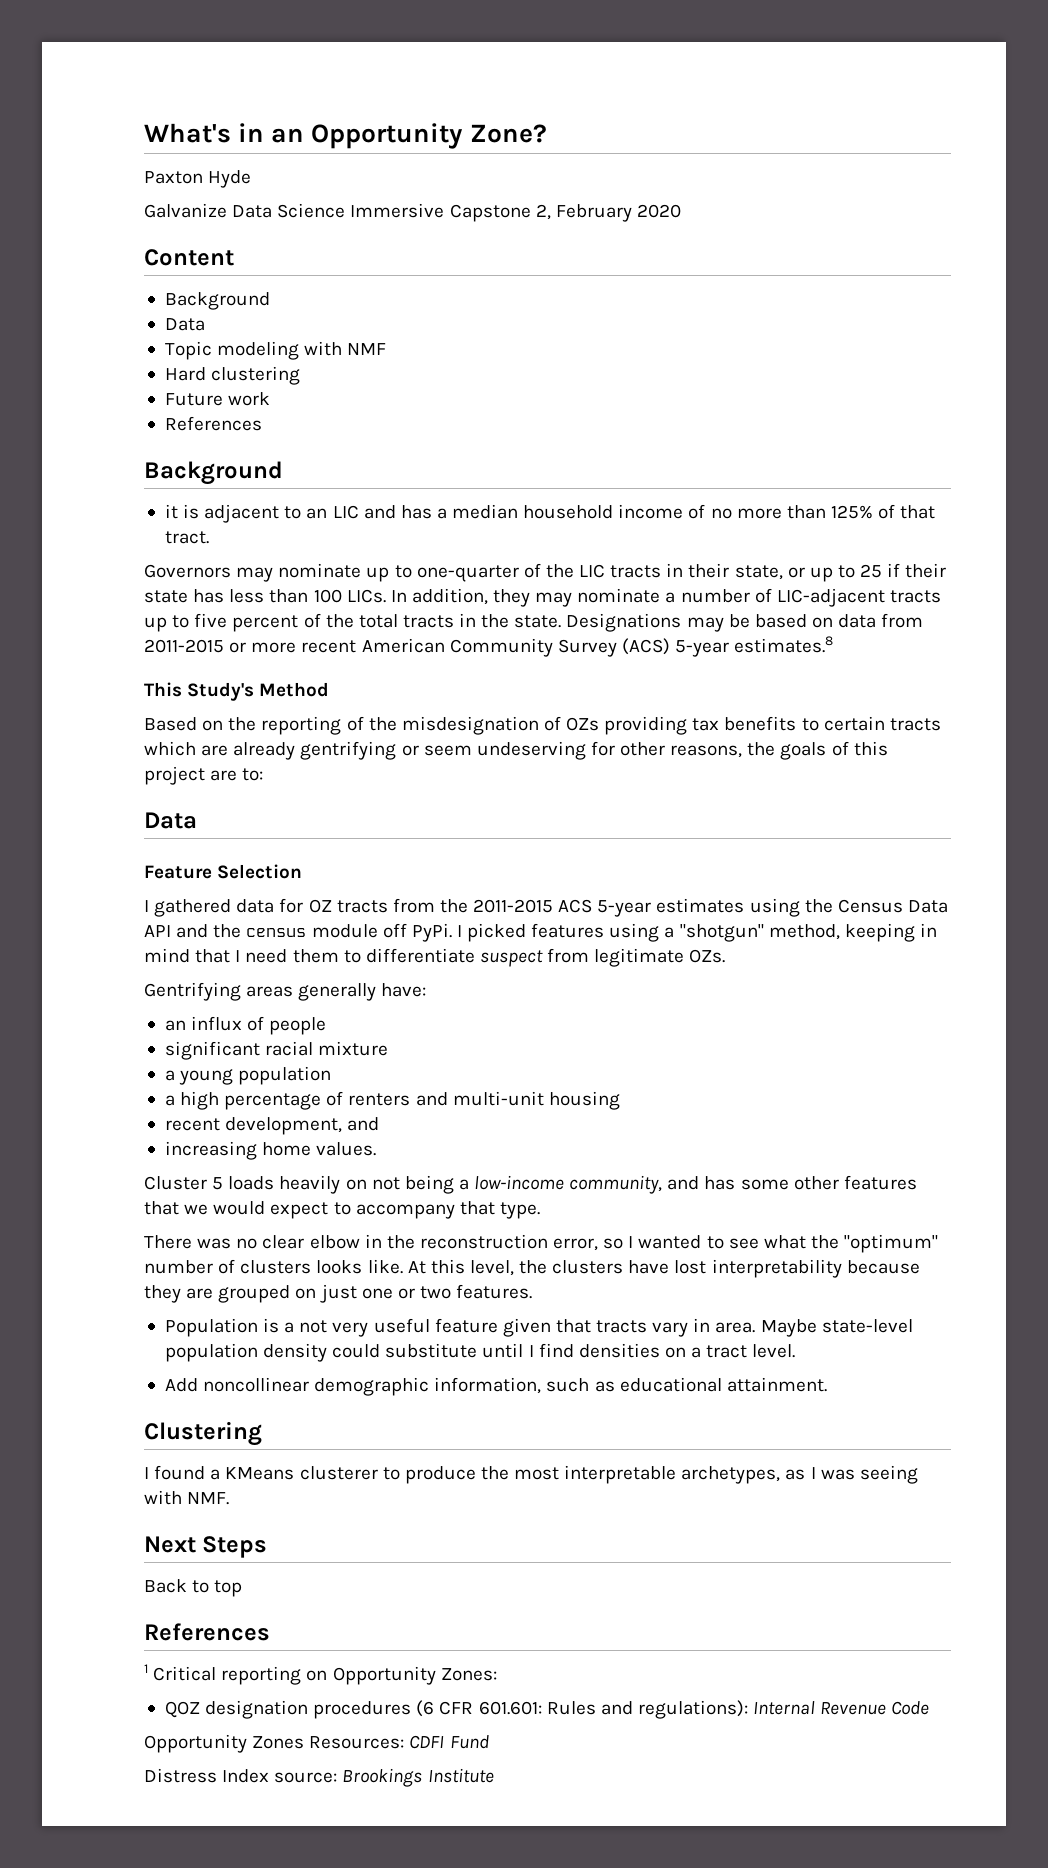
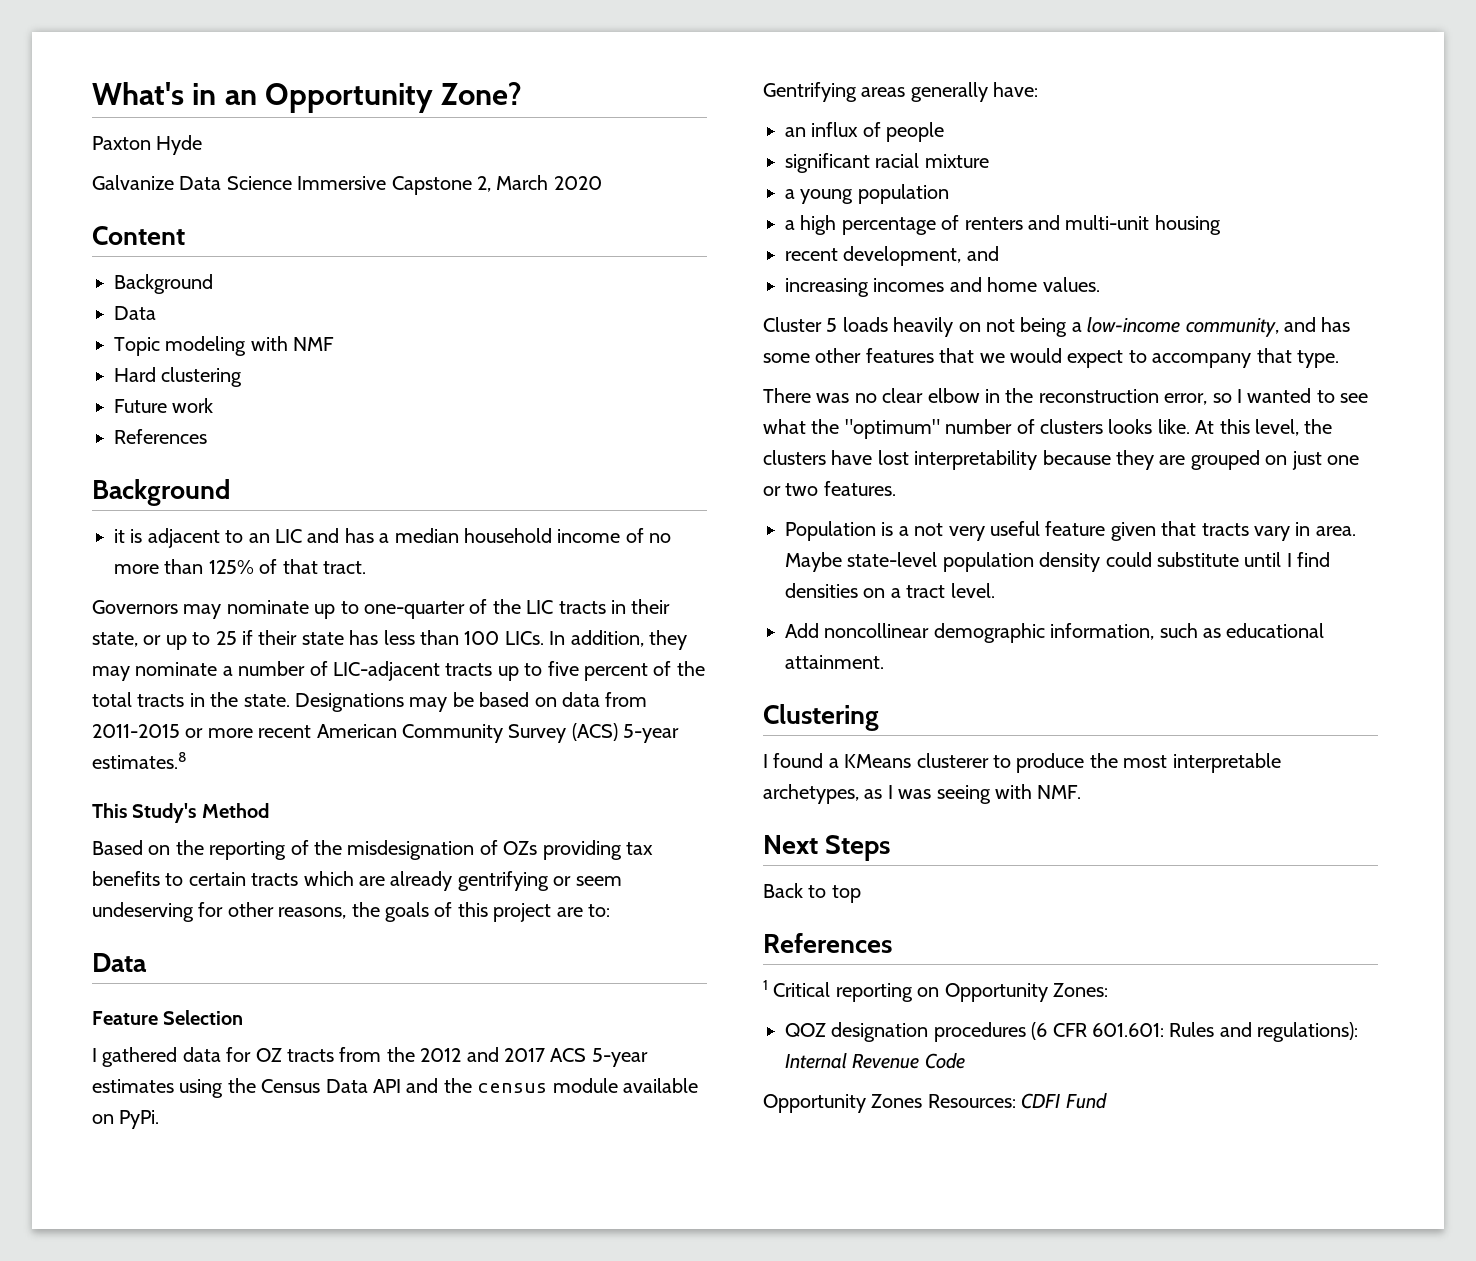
[555,204,632,222] February -> [496,175,549,190] March
[473,899,554,913] 2011-2015 -> [420,1047,545,1062] 2012 and 2017
[382,923,407,938] off -> [622,1078,698,1093] [92,1114,114,1124] available on
[456,923,937,942] [144,948,726,967] I picked features using a "shotgun" method, keeping in mind that I need them to differentiate suspect from legitimate OZs. -> (160, 1119) none
(257, 1150) none -> [873,277,982,292] incomes and
[144,1768,494,1787] // Distress Index source: Brookings Institute -> (1107, 1101) none

